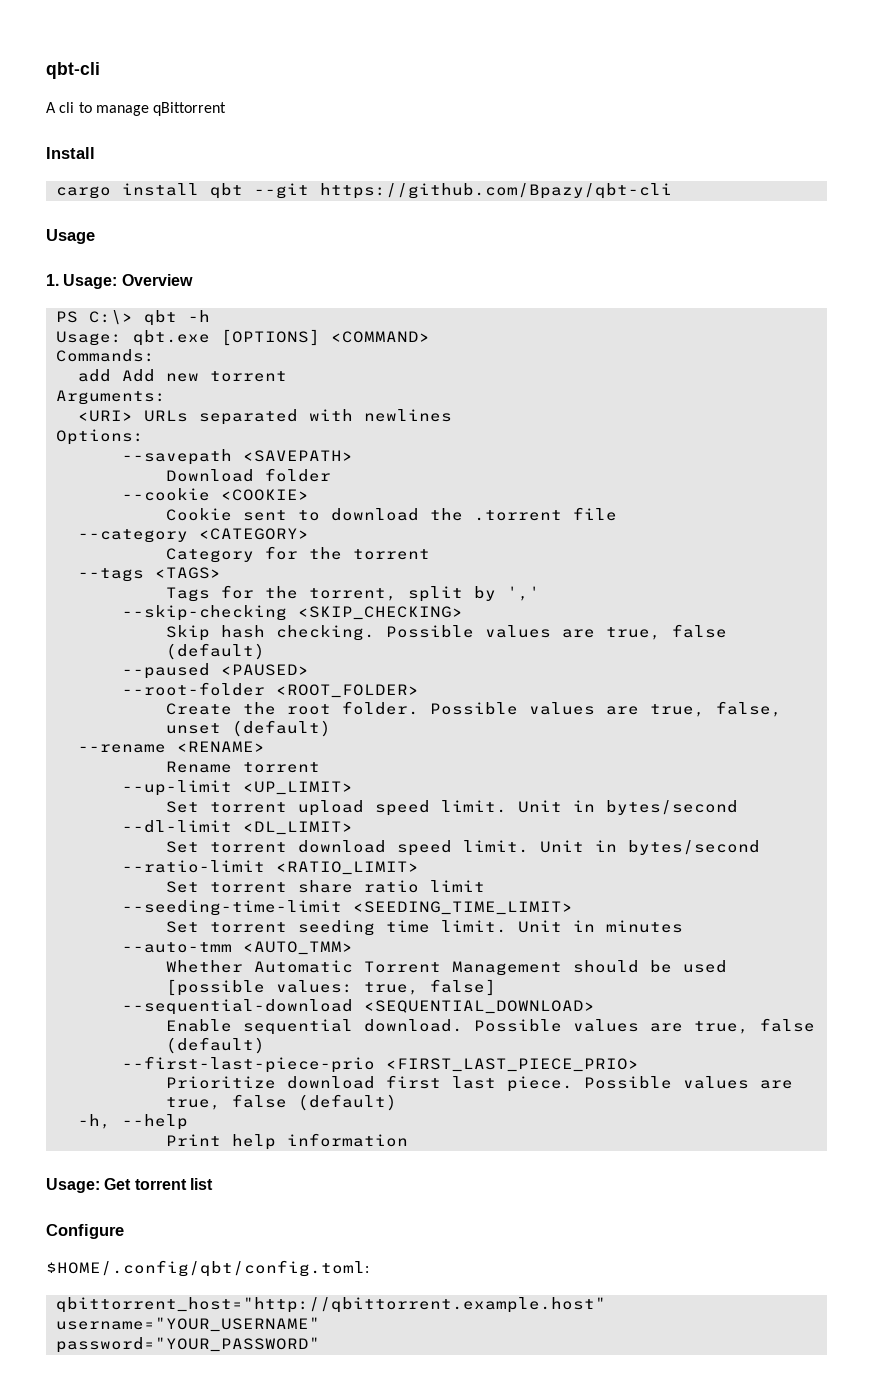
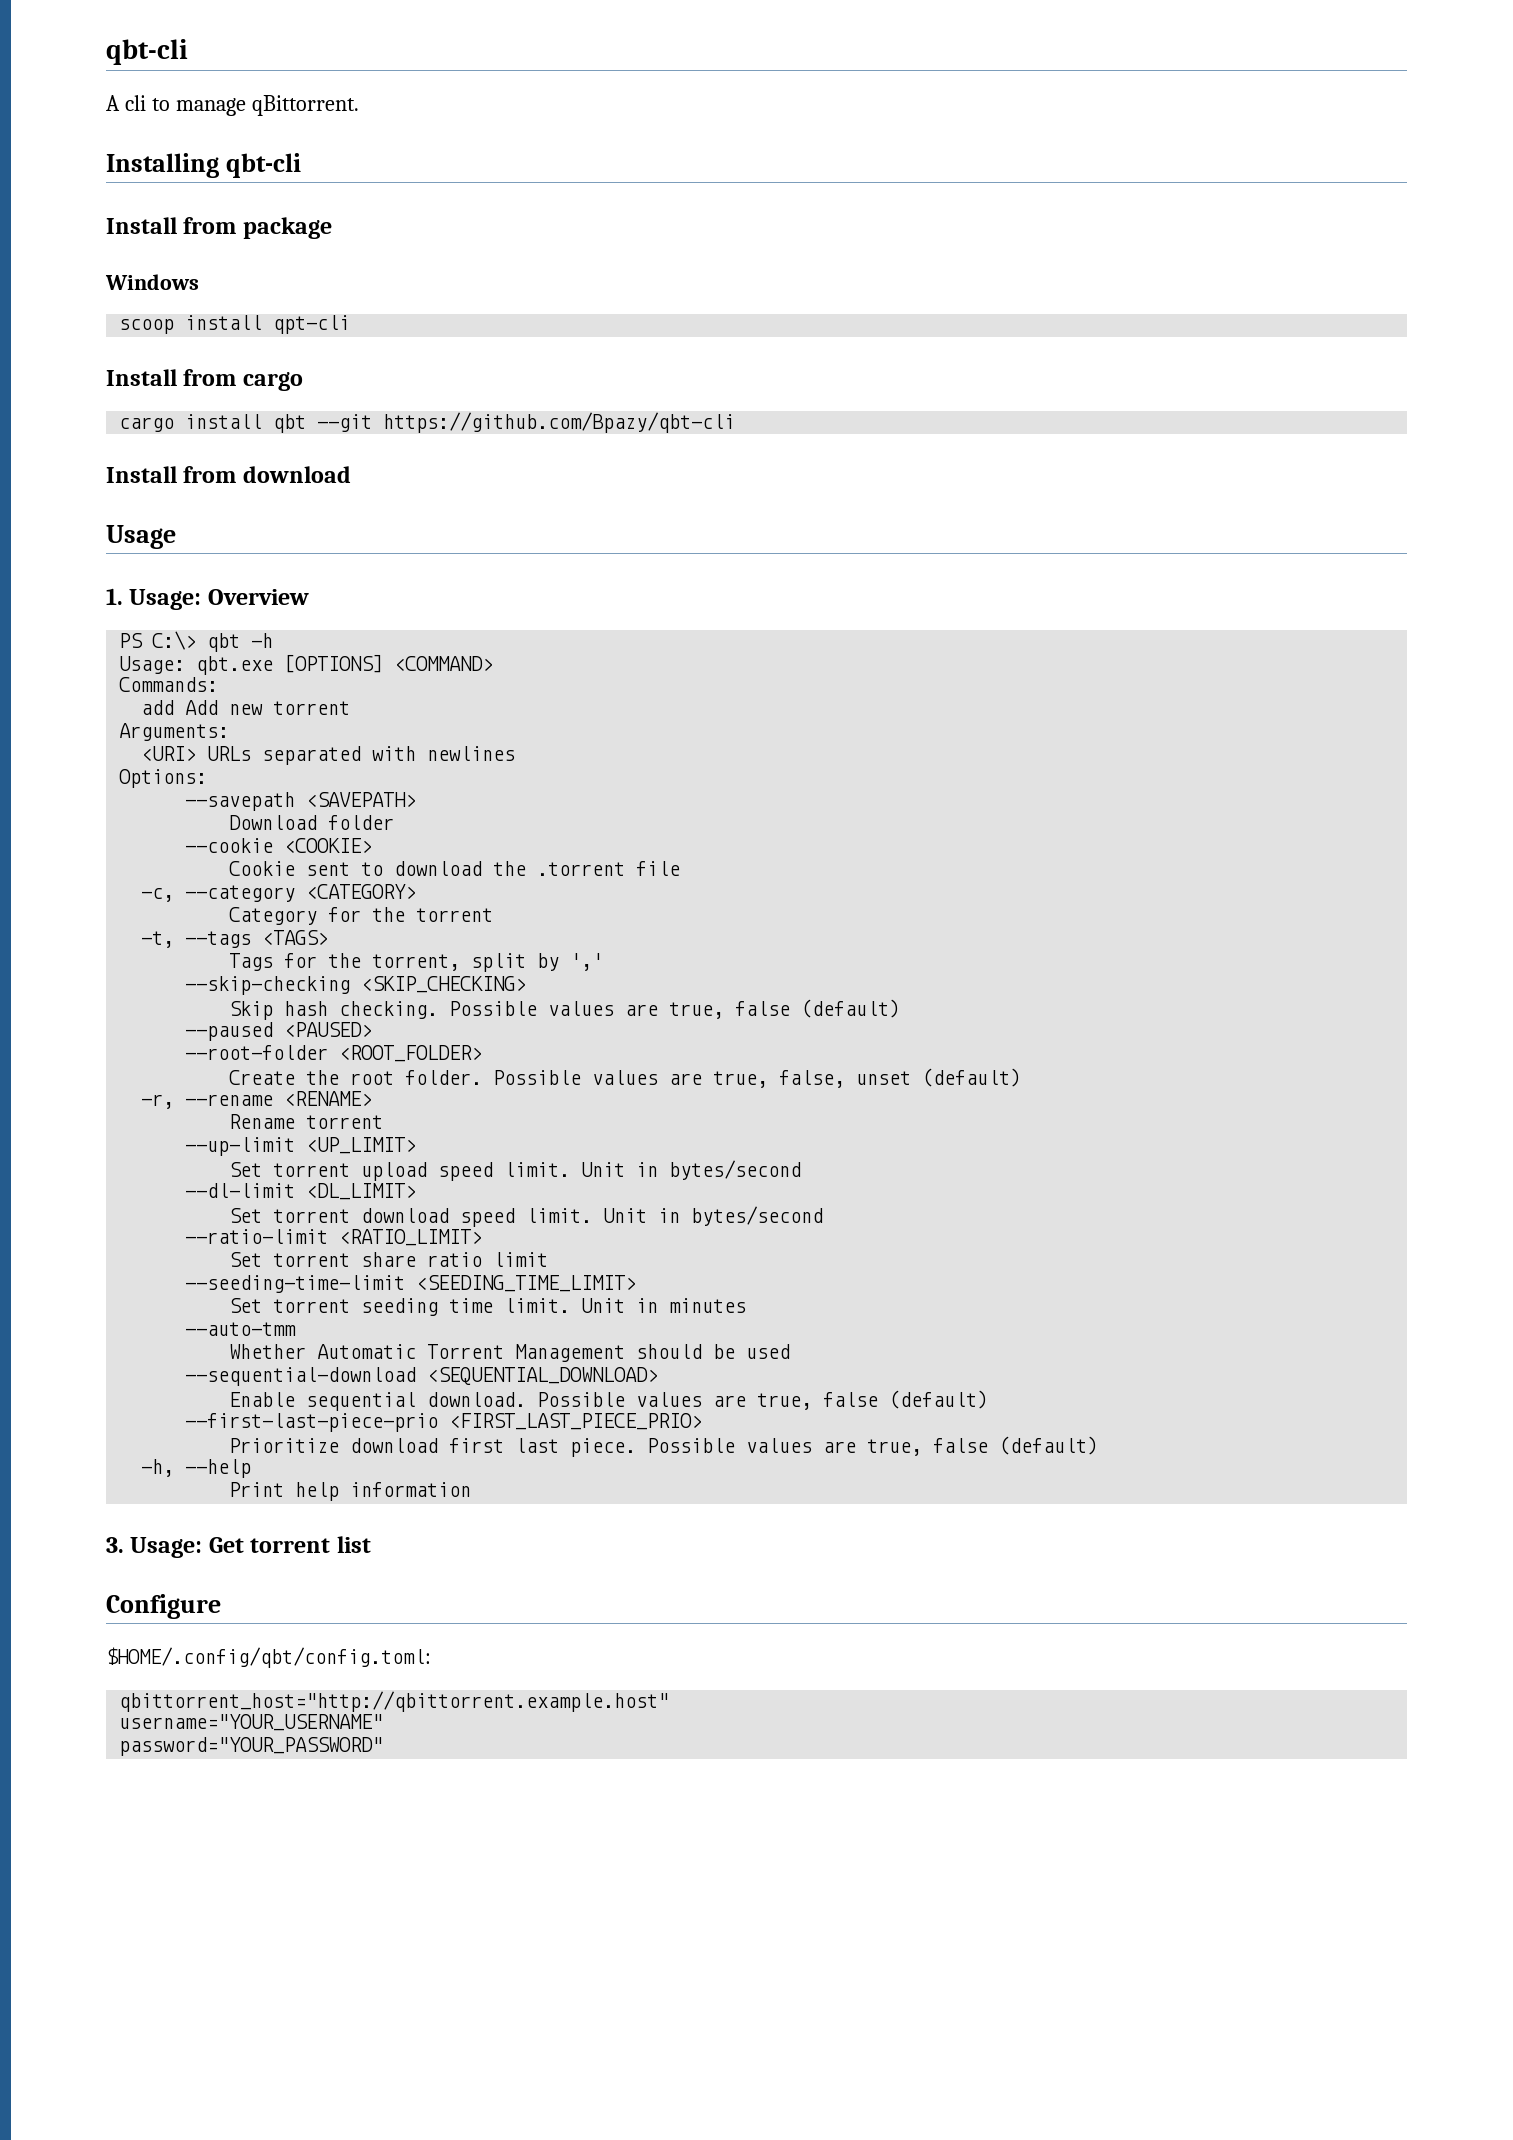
[153,102,227,116] [46,147,95,159] qBittorrent // Install -> [251,95,359,116] [106,153,301,178] [106,217,332,239] [105,274,199,290] [119,315,351,334] [106,369,303,391] qBittorrent. // Installing qbt-cli // Install from package // Windows // scoop install qpt-cli // Install from cargo
(672, 191) none -> [106,466,351,483] // Install from download
(617, 514) none -> [141,888,175,902] -c,
(430, 554) none -> [141,931,175,948] -t,
(331, 728) none -> [141,1094,175,1109] -r,
[242,941,353,955] <AUTO_TMM> -> (297, 1329) none
[165,979,496,996] [possible values: true, false] -> (791, 1351) none
(408, 1140) none -> [106,1537,124,1553] 3.

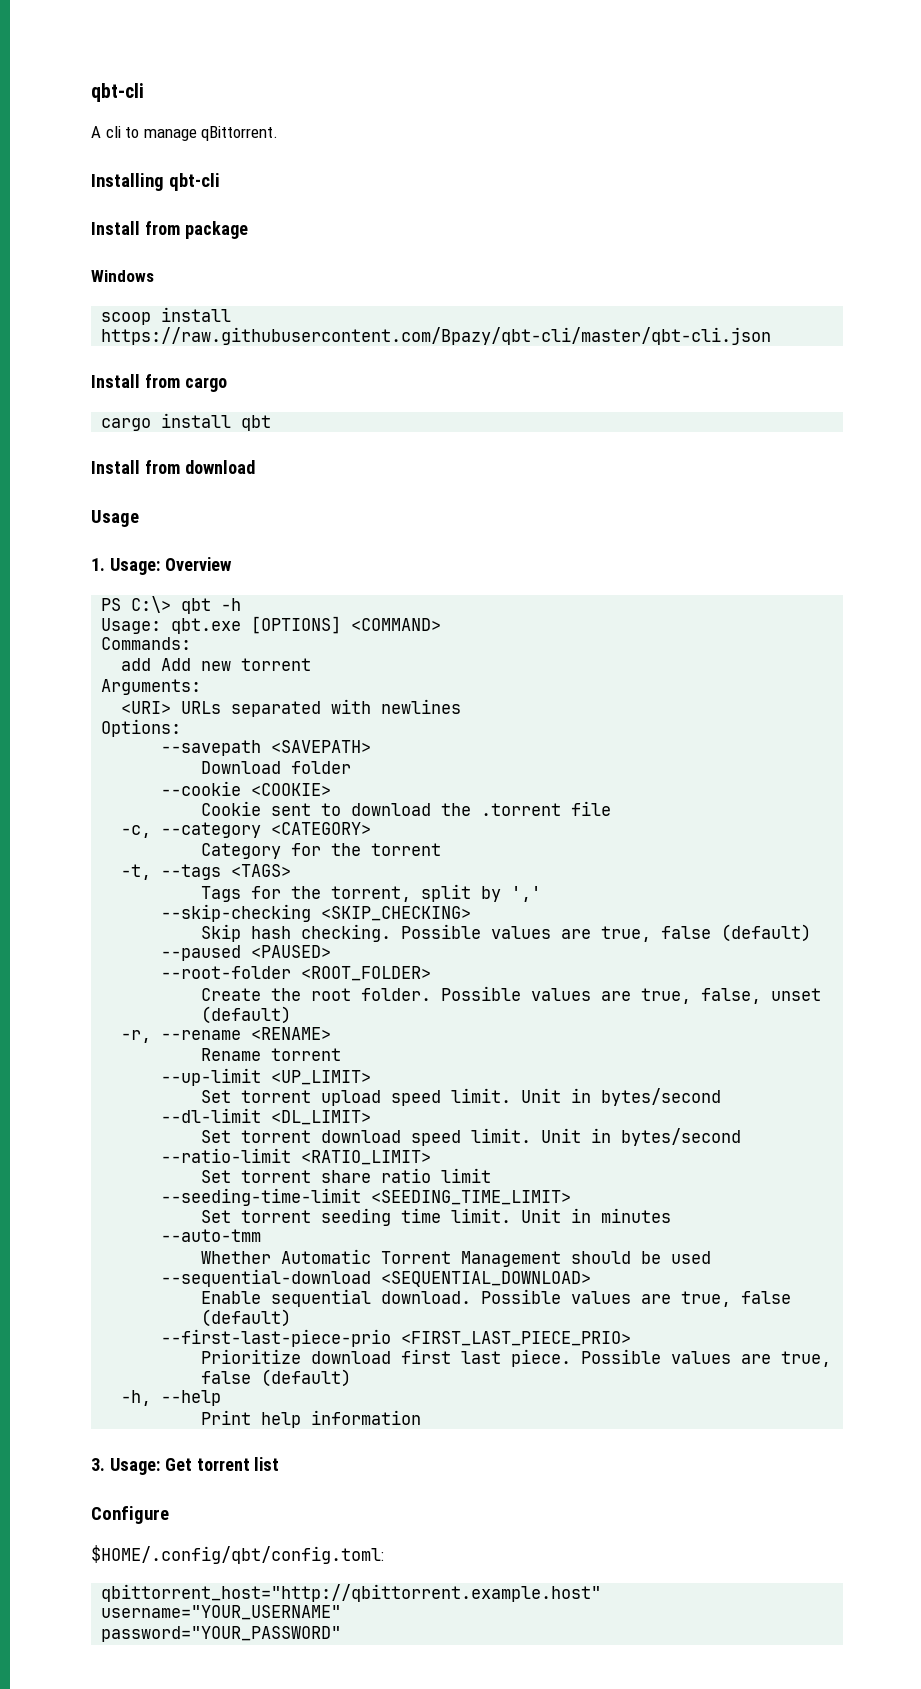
[273,315,351,334] qpt-cli -> [101,327,772,345] https://raw.githubusercontent.com/Bpazy/qbt-cli/master/qbt-cli.json
[317,412,736,433] --git https://github.com/Bpazy/qbt-cli -> (272, 423) none

